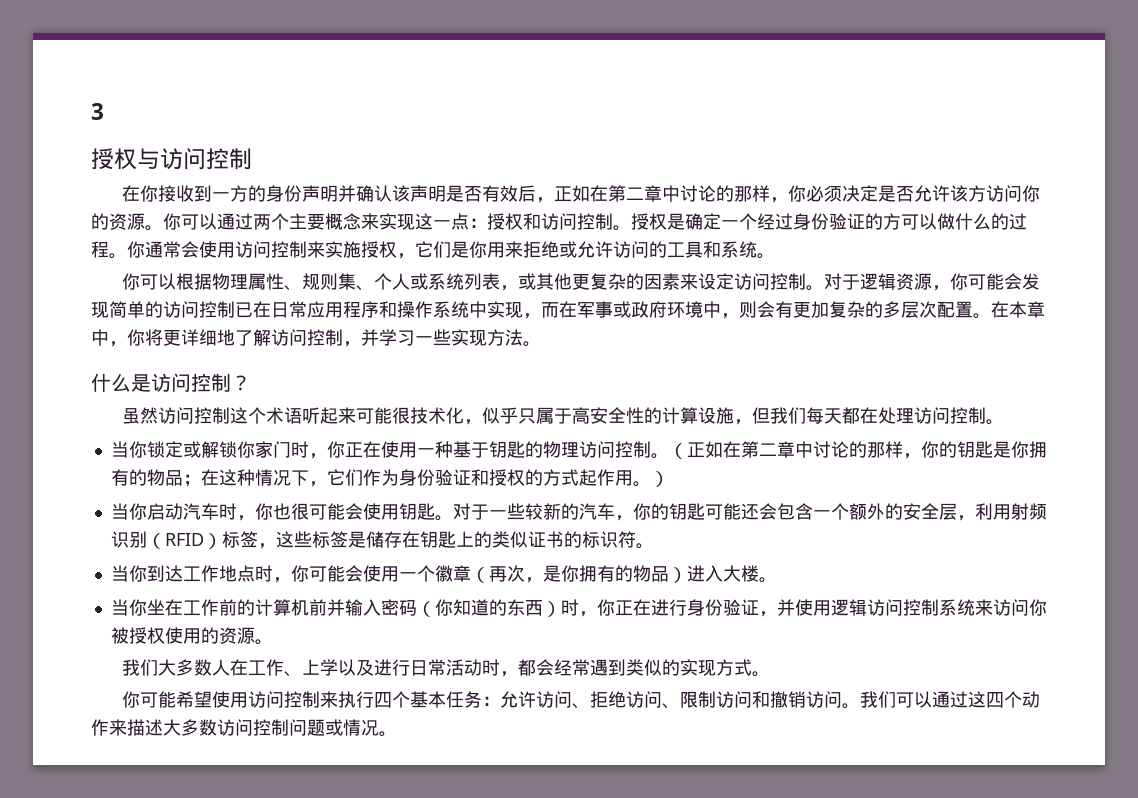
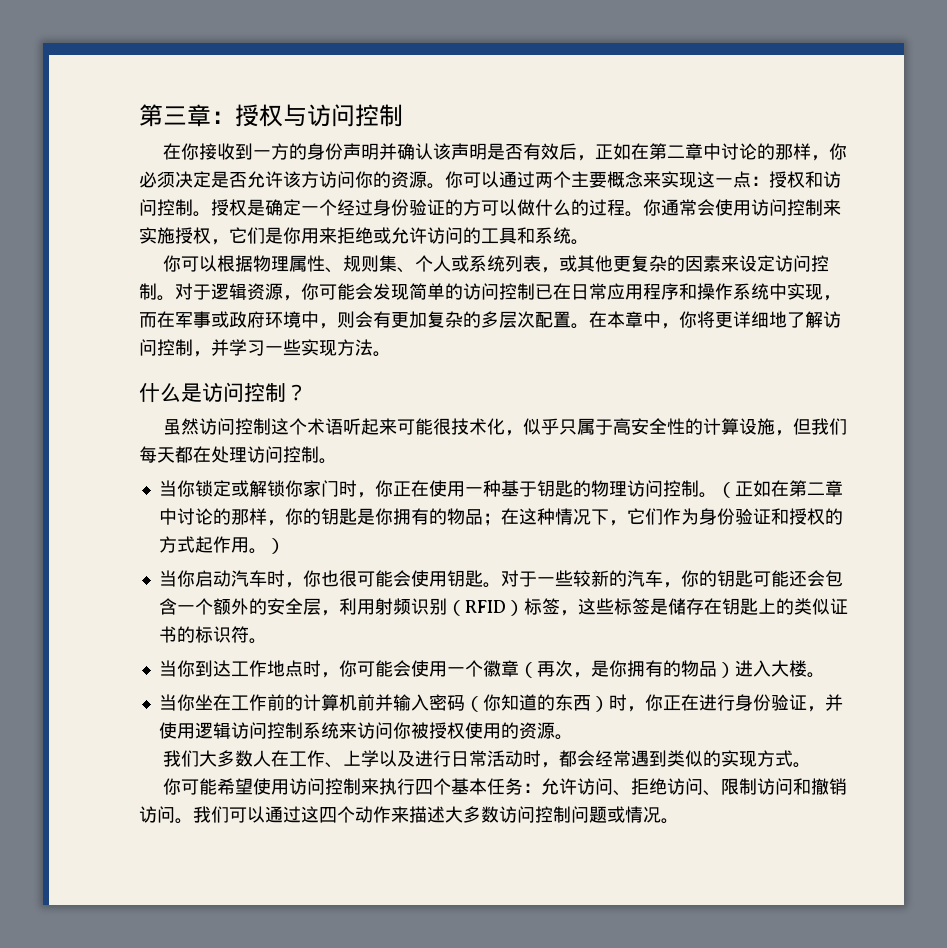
[91,103,104,120] 3 // -> [139,104,235,127] 第三章：

